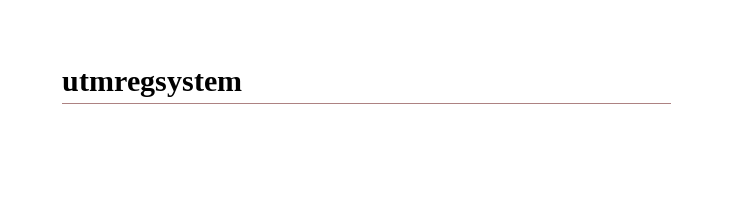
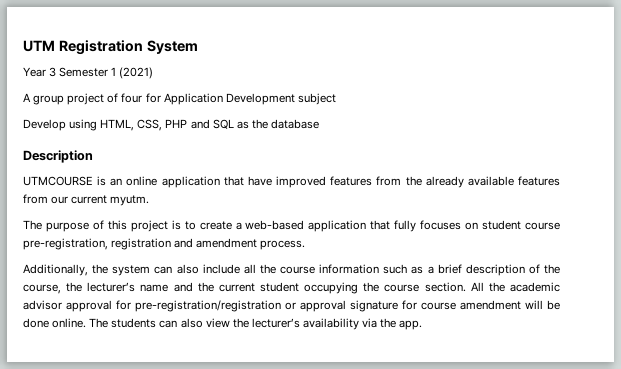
[62,74,242,97] utmregsystem -> [23,40,198,55] [23,67,154,79] [23,93,336,105] [23,119,319,131] [23,150,93,163] [23,176,560,188] [23,194,150,206] [23,220,560,232] [23,238,306,250] [23,264,560,276] [23,282,561,294] [23,300,560,312] [23,318,423,330] UTM Registration System // Year 3 Semester 1 (2021) // A group project of four for Application Development subject // Develop using HTML, CSS, PHP and SQL as the database // Description // UTMCOURSE is an online application that have improved features from the already available features from our current myutm. // The purpose of this project is to create a web-based application that fully focuses on student course pre-registration, registration and amendment process. // Additionally, the system can also include all the course information such as a brief description of the course, the lecturer’s name and the current student occupying the course section. All the academic advisor approval for pre-registration/registration or approval signature for course amendment will be done online. The students can also view the lecturer’s availability via the app.

